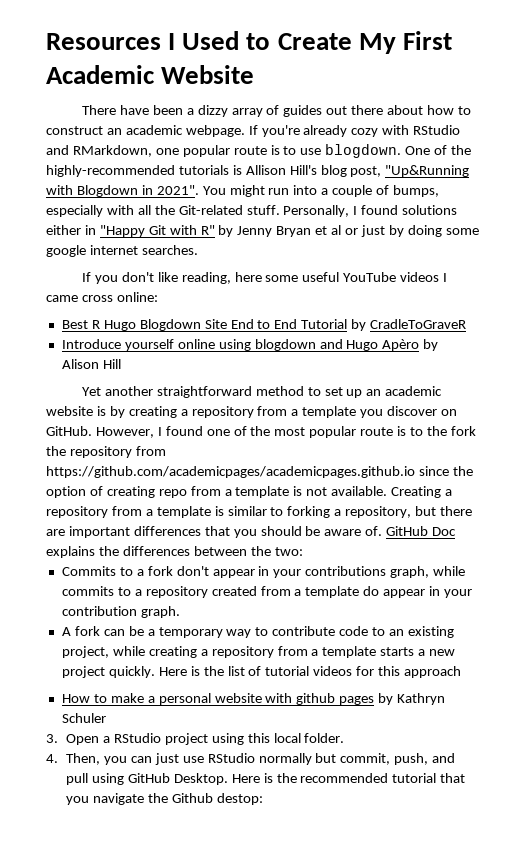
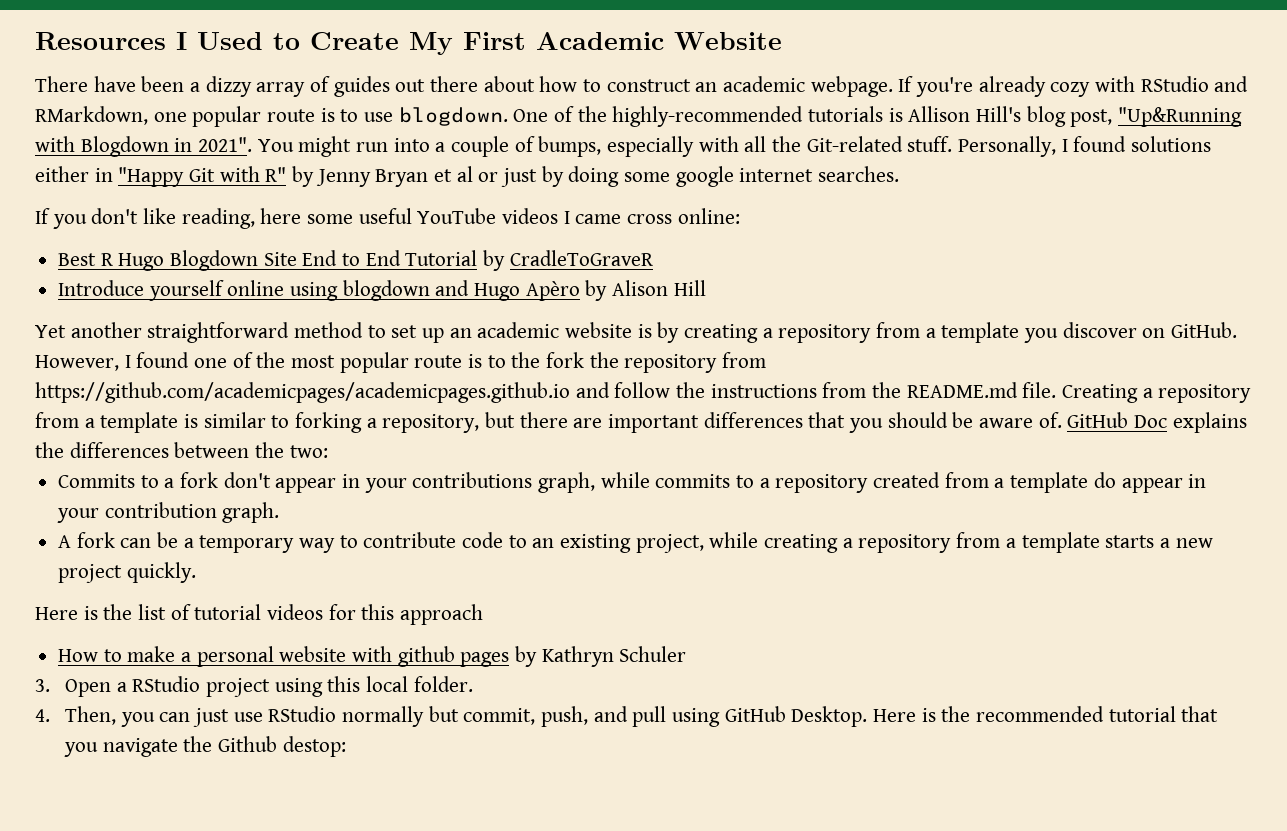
[418,466,473,476] [46,486,388,498] since the option of creating repo from a template is not available. -> [575,382,1057,398] and follow the instructions from the README.md file.
(155, 672) none -> (196, 572) //

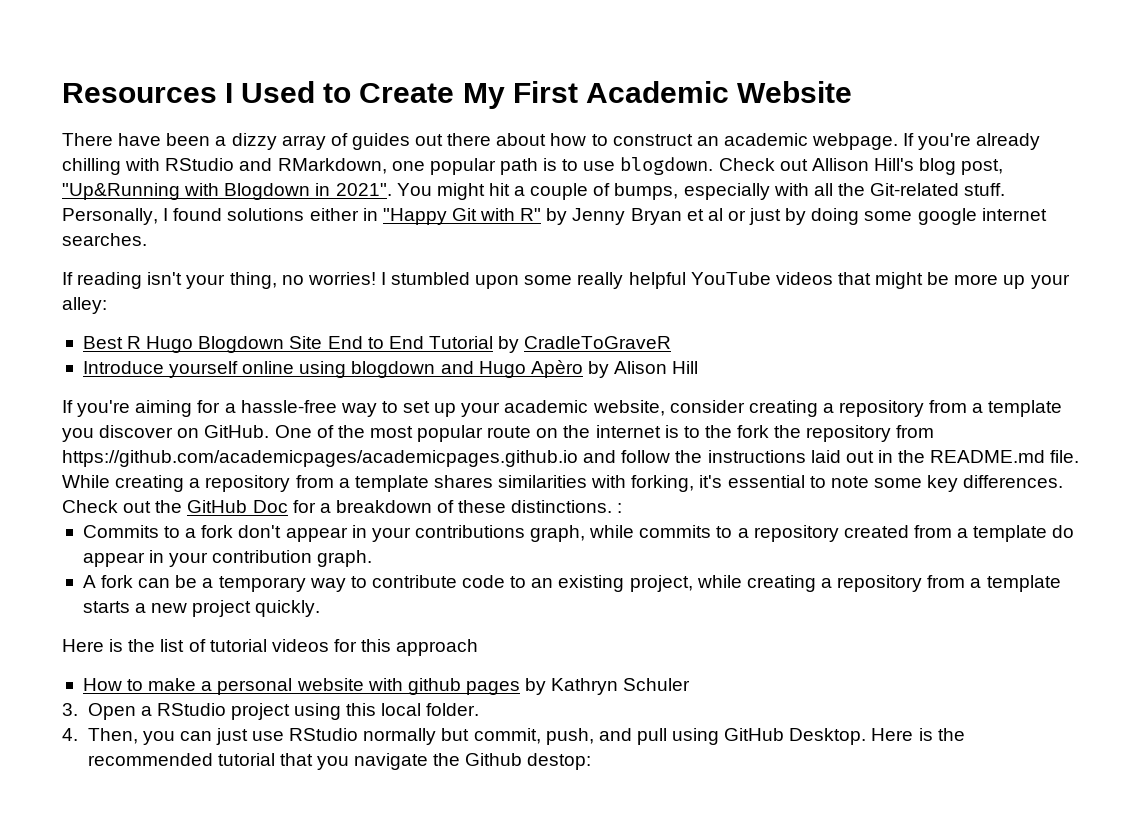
[1050,82,1091,97] cozy -> [62,158,121,175] chilling
[267,109,316,122] route -> [499,158,538,175] path
[513,106,903,127] One of the highly-recommended tutorials is -> [718,158,808,171] Check out
[356,138,430,152] run into -> [488,183,510,196] hit
[52,208,740,229] you don't like reading, here some useful YouTube videos I came cross online: -> [77,272,1070,289] [62,297,107,314] reading isn't your thing, no worries! I stumbled upon some really helpful YouTube videos that might be more up your alley:
[35,322,680,343] Yet another straightforward method to set up an academic website is by -> [62,400,745,417] If you're aiming for a hassle-free way to set up your academic website, consider
[35,352,228,371] However, I found one -> [274,425,312,438] One
(463, 361) none -> [536,425,661,438] on the internet
[822,382,867,398] from -> [810,450,893,463] laid out in
[1062,384,1252,403] [35,412,1247,433] [35,442,328,458] Creating a repository from a template is similar to forking a repository, but there are important differences that you should be aware of. GitHub Doc explains the differences between the two: -> [62,475,1064,492] [62,500,623,513] While creating a repository from a template shares similarities with forking, it's essential to note some key differences. Check out the GitHub Doc for a breakdown of these distinctions. :

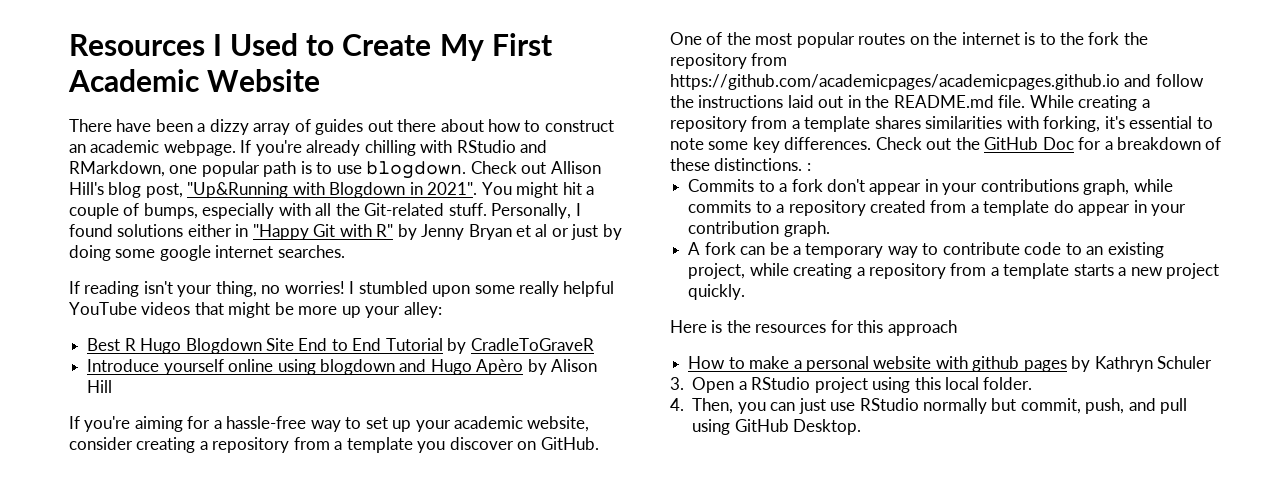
[487,426,532,438] route -> [858,33,906,45] routes
[160,639,329,652] list of tutorial videos -> [755,324,827,333] resources
[871,728,965,741] [87,753,592,770] Here is the recommended tutorial that you navigate the Github destop: -> (862, 427) none

